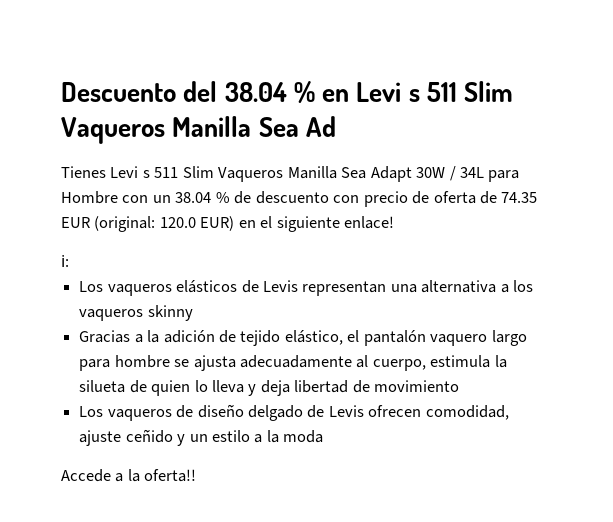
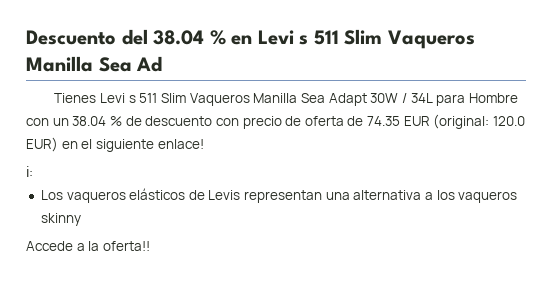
[79,330,527,346] [79,355,507,371] [79,380,460,396] [79,404,509,421] [79,429,324,446] // Gracias a la adición de tejido elástico, el pantalón vaquero largo para hombre se ajusta adecuadamente al cuerpo, estimula la silueta de quien lo lleva y deja libertad de movimiento // Los vaqueros de diseño delgado de Levis ofrecen comodidad, ajuste ceñido y un estilo a la moda -> (81, 219) none

